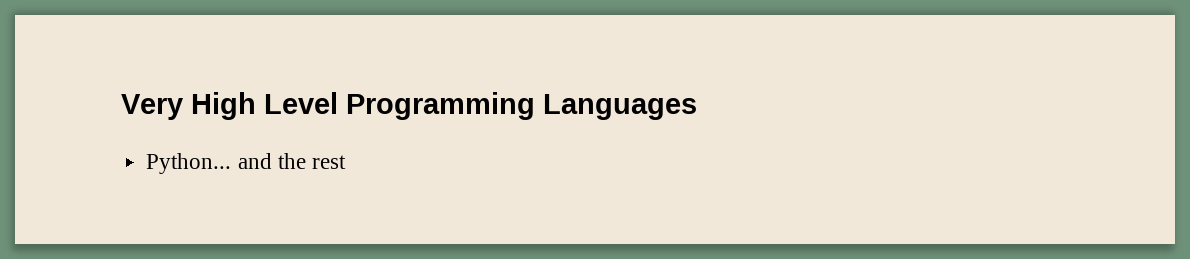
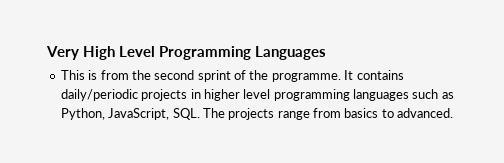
[146,153,346,174] Python... and the rest -> [60,70,404,82] [60,89,454,101] [60,108,454,120] This is from the second sprint of the programme. It contains daily/periodic projects in higher level programming languages such as Python, JavaScript, SQL. The projects range from basics to advanced.

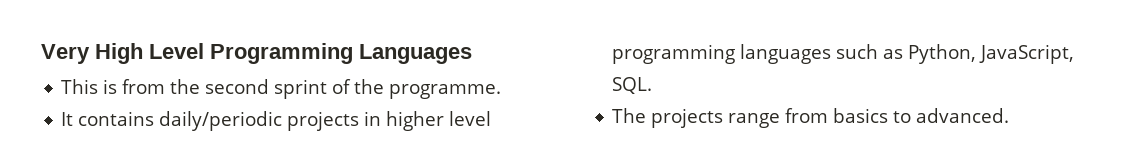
(341, 77) none -> (502, 91) //
(200, 114) none -> (653, 85) //

